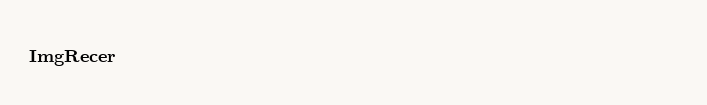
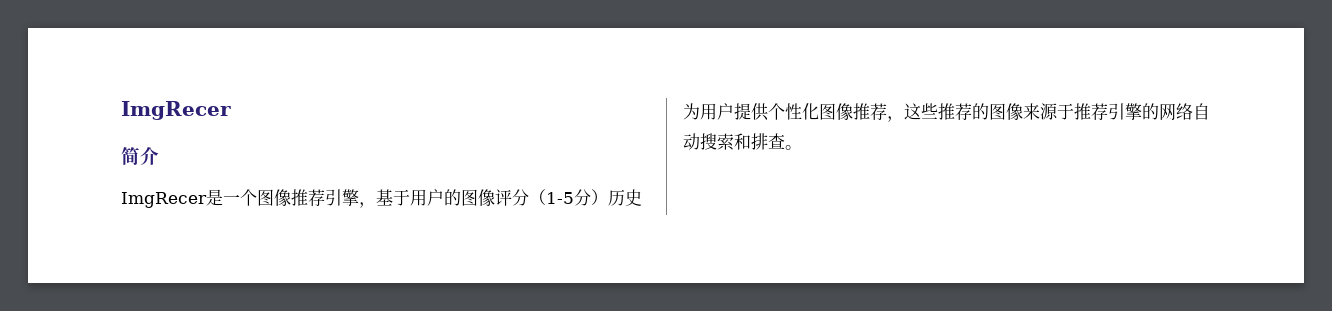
[29,50,116,66] ImgRecer -> [121,101,231,120] [121,147,159,165] [121,189,642,208] [683,103,1210,122] [683,133,802,150] ImgRecer // 简介 // ImgRecer是一个图像推荐引擎，基于用户的图像评分（1-5分）历史为用户提供个性化图像推荐，这些推荐的图像来源于推荐引擎的网络自动搜索和排查。

